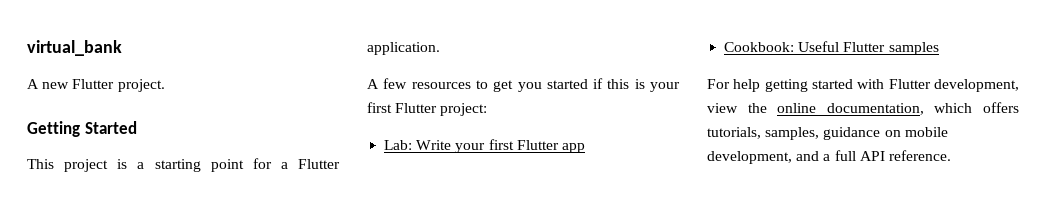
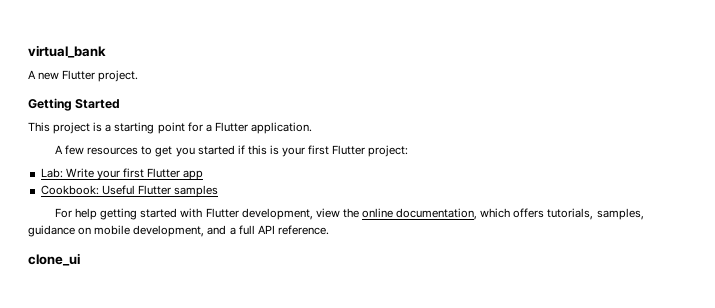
(951, 155) none -> [28,253,80,266] // clone_ui

